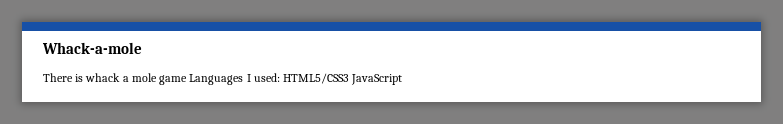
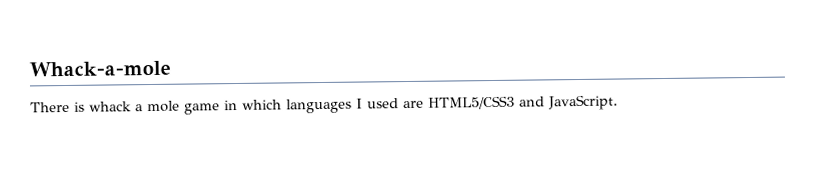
[189,73,403,85] Languages I used: HTML5/CSS3 JavaScript -> [224,94,618,114] in which languages I used are HTML5/CSS3 and JavaScript.

